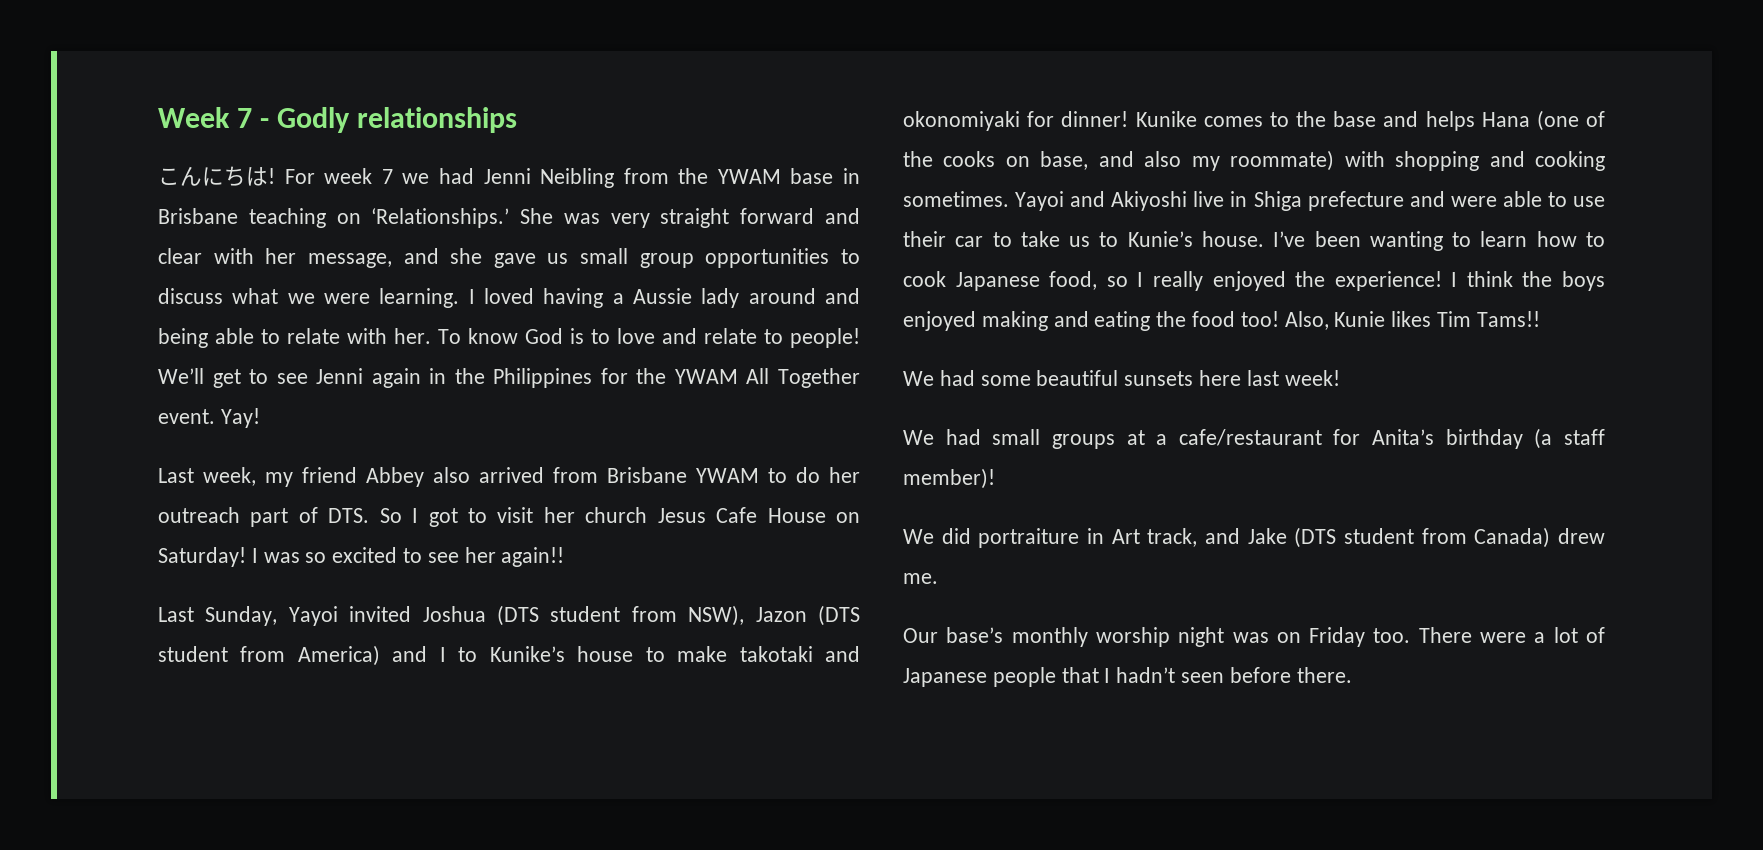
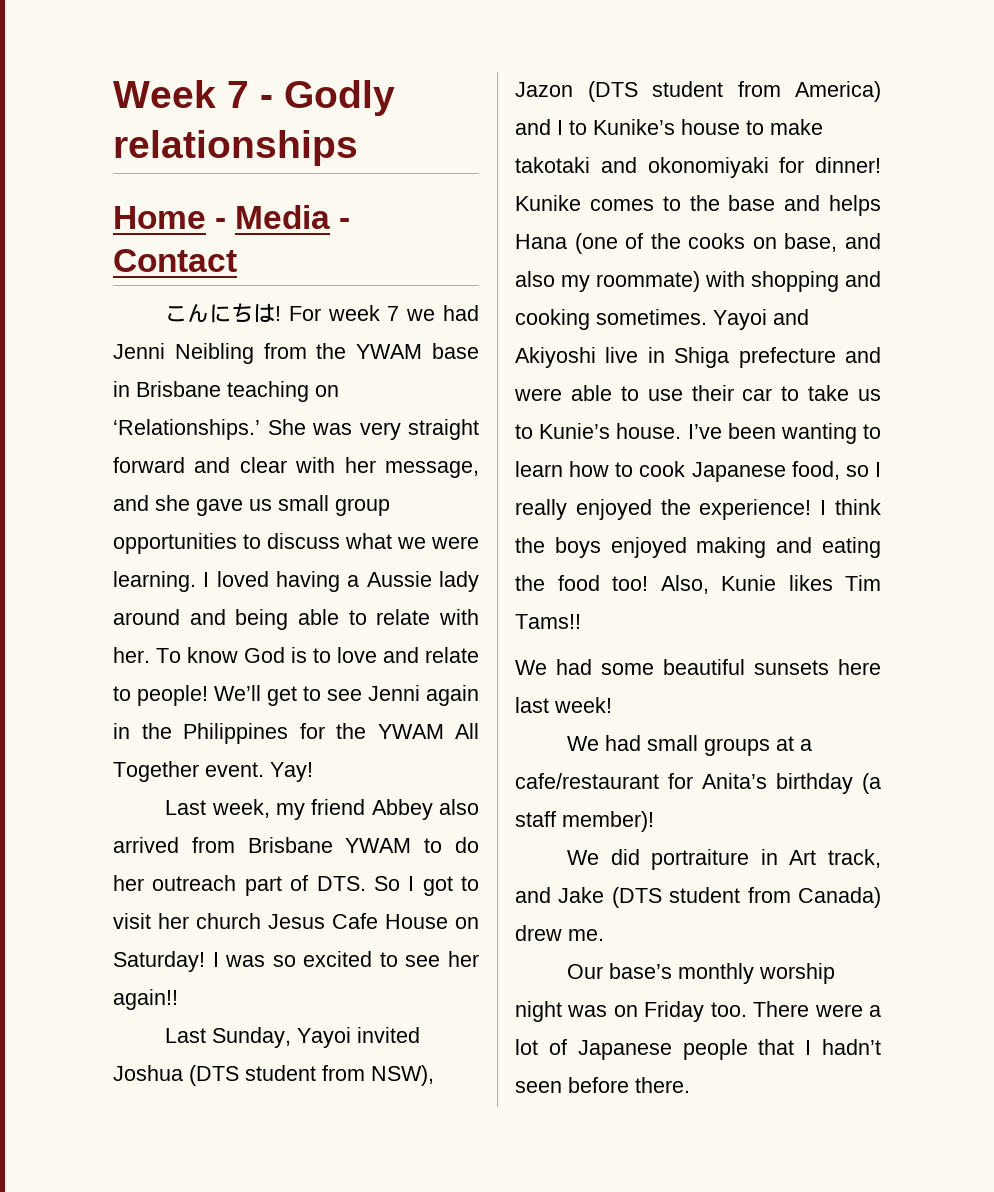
(517, 120) none -> [113,205,351,229] [113,249,237,272] // Home - Media - Contact

